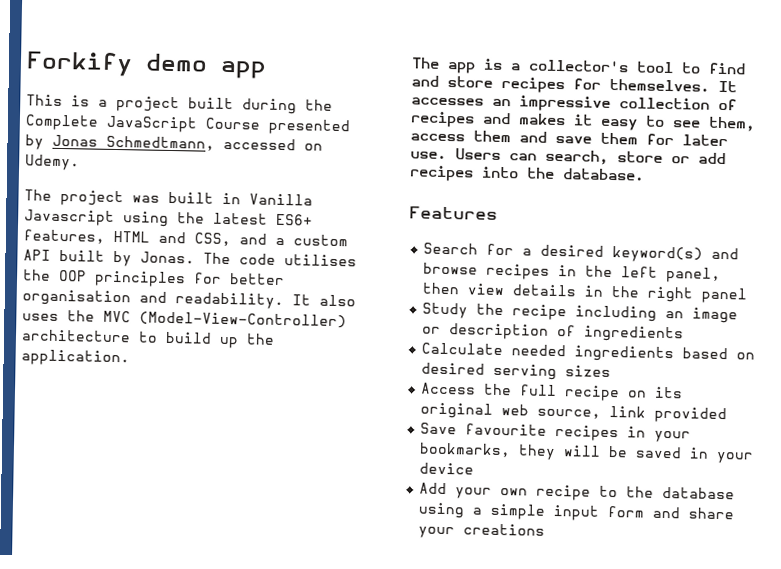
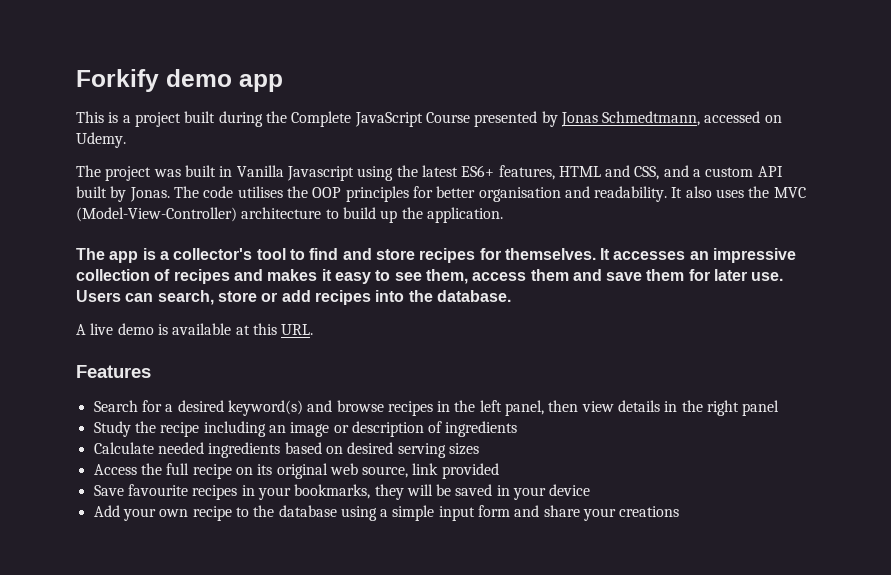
(645, 174) none -> [76,323,314,335] // A live demo is available at this URL.

